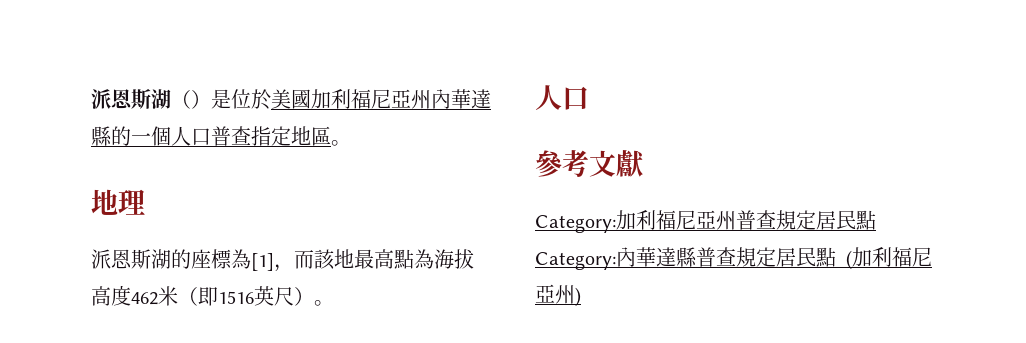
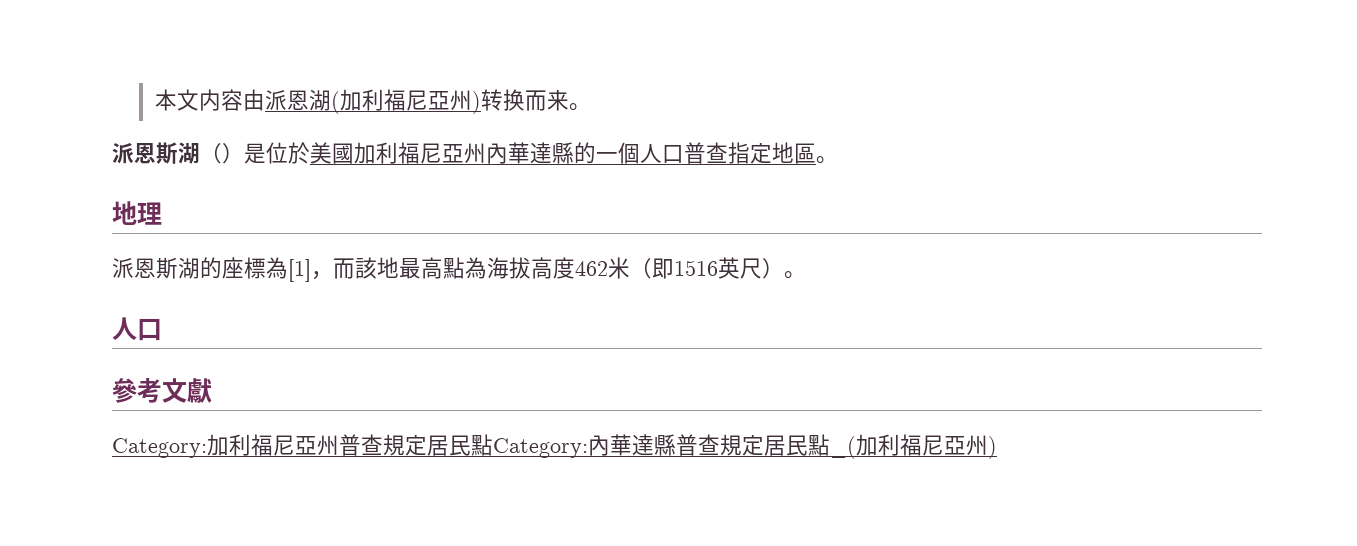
(91, 99) none -> [154,89,591,114] 本文内容由派恩湖(加利福尼亞州)转换而来。 //

